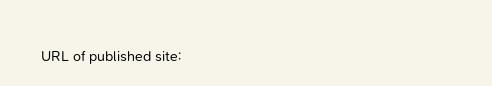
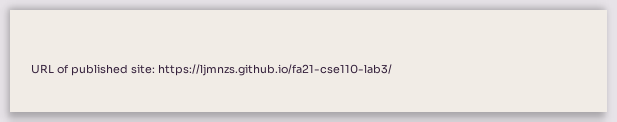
(181, 56) none -> [158,64,392,76] https://ljmnzs.github.io/fa21-cse110-lab3/

